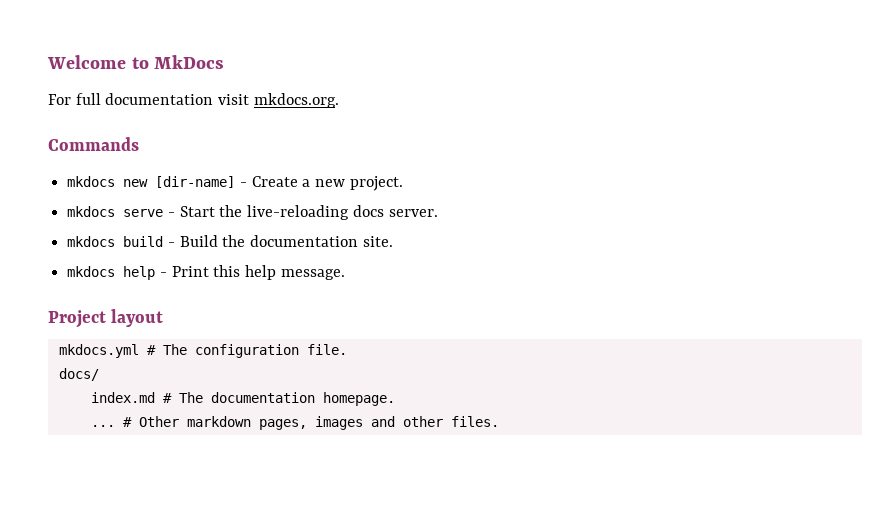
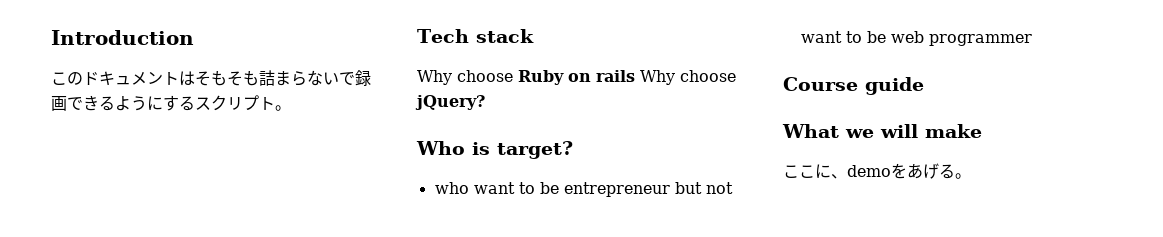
[47,55,225,69] [48,93,339,108] [48,137,139,151] [67,176,403,191] [67,205,438,220] [67,235,393,247] [67,265,345,280] [48,309,164,328] [58,344,347,358] [58,368,99,381] [90,392,395,406] [90,416,499,430] Welcome to MkDocs // For full documentation visit mkdocs.org. // Commands // mkdocs new [dir-name] - Create a new project. // mkdocs serve - Start the live-reloading docs server. // mkdocs build - Build the documentation site. // mkdocs help - Print this help message. // Project layout // mkdocs.yml # The configuration file. // docs/ // index.md # The documentation homepage. // ... # Other markdown pages, images and other files. -> [51,30,194,45] [51,70,371,86] [51,95,291,111] [417,29,534,43] [417,70,736,85] [415,95,485,110] [416,141,573,159] [434,182,733,197] [800,31,1032,46] [783,77,924,95] [782,124,982,138] [783,163,971,179] Introduction // このドキュメントはそもそも詰まらないで録画できるようにするスクリプト。 // Tech stack // Why choose Ruby on rails Why choose jQuery? // Who is target? // who want to be entrepreneur but not want to be web programmer // Course guide // What we will make // ここに、demoをあげる。

